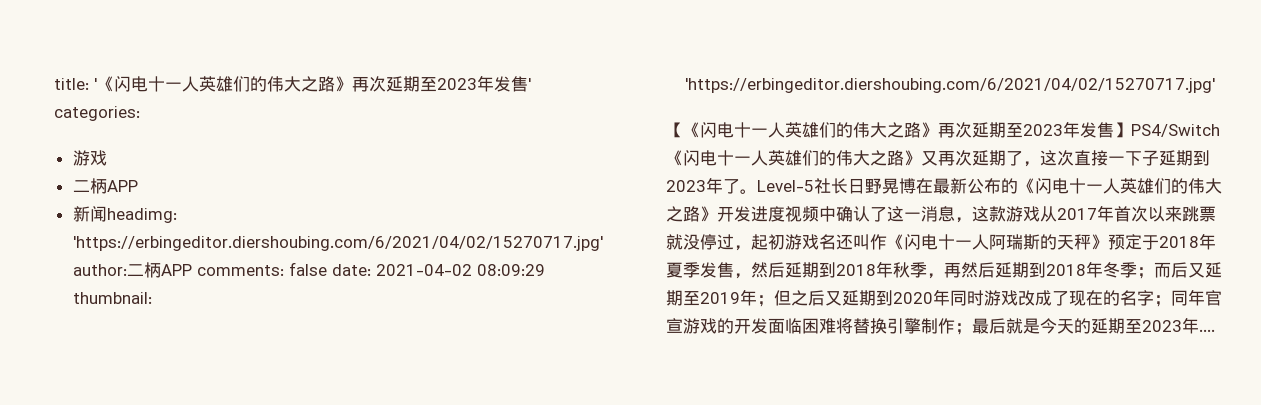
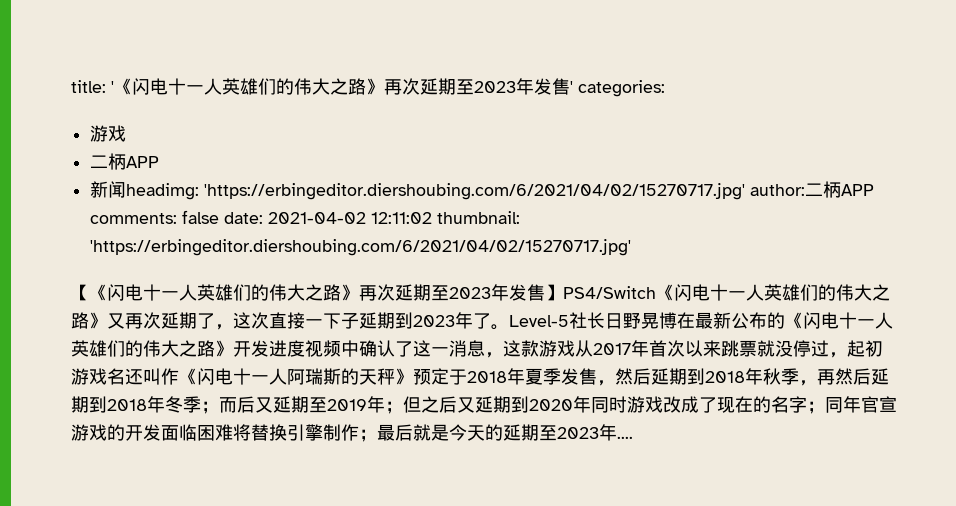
[476,264,545,276] 08:09:29 -> [371,212,433,224] 12:11:02

